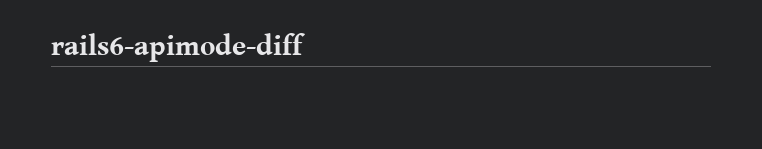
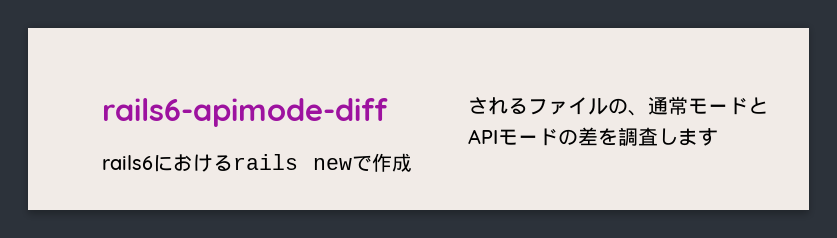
(305, 47) none -> [102,153,412,172] [468,96,768,116] [468,127,718,146] // rails6におけるrails newで作成されるファイルの、通常モードとAPIモードの差を調査します

